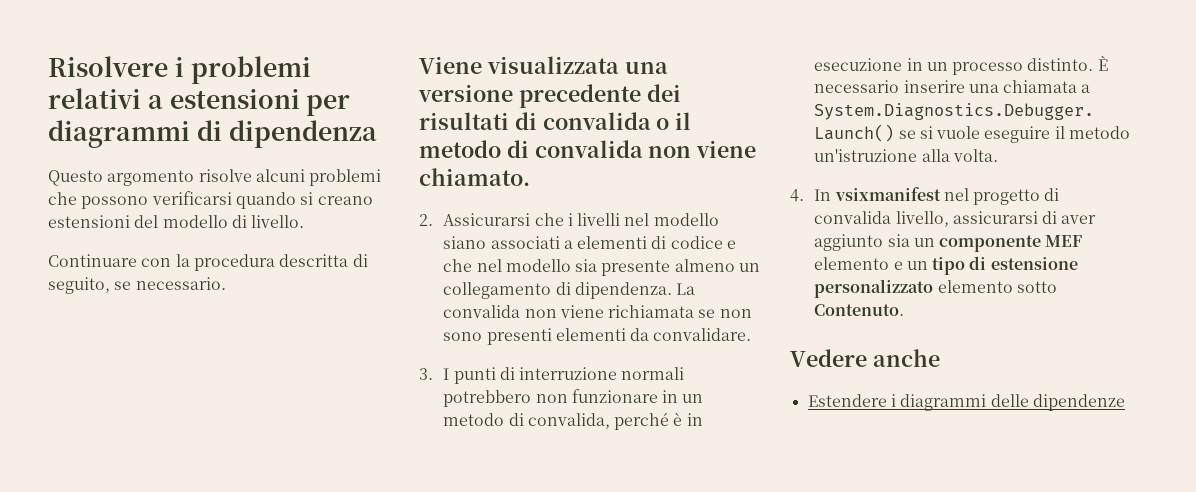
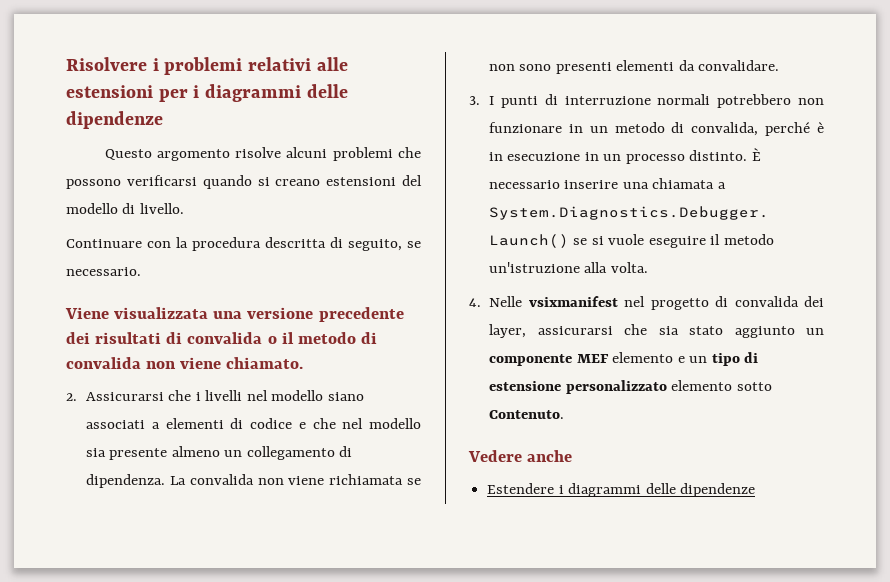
[147,95,163,109] a -> [316,57,348,71] alle
[48,120,377,148] diagrammi di dipendenza -> [193,84,348,102] [66,111,163,129] i diagrammi delle dipendenze
[814,189,832,201] In -> [489,296,523,307] Nelle
[895,211,1097,227] [814,234,910,251] livello, assicurarsi di aver aggiunto sia -> [804,296,824,307] [489,324,795,338] dei layer, assicurarsi che sia stato aggiunto

